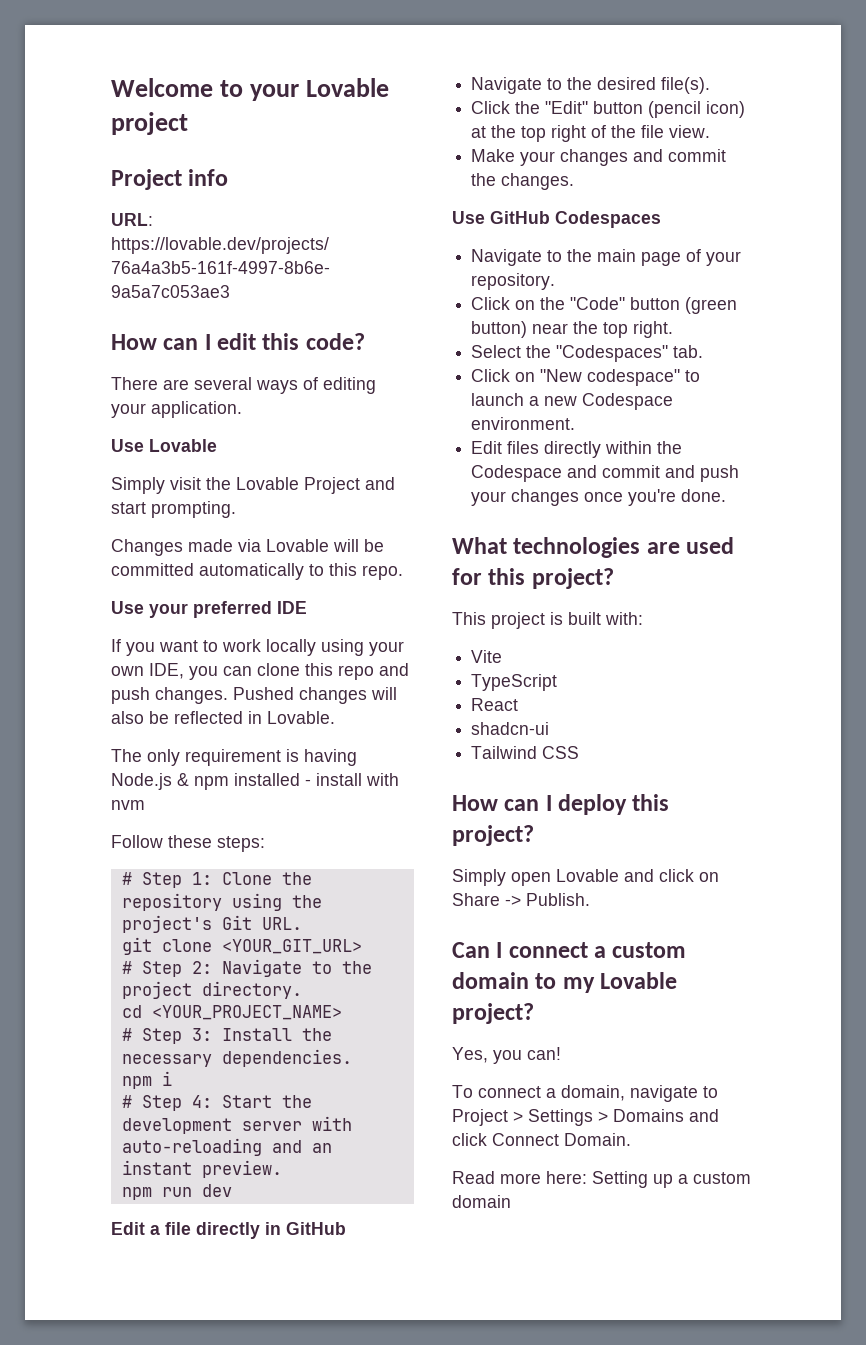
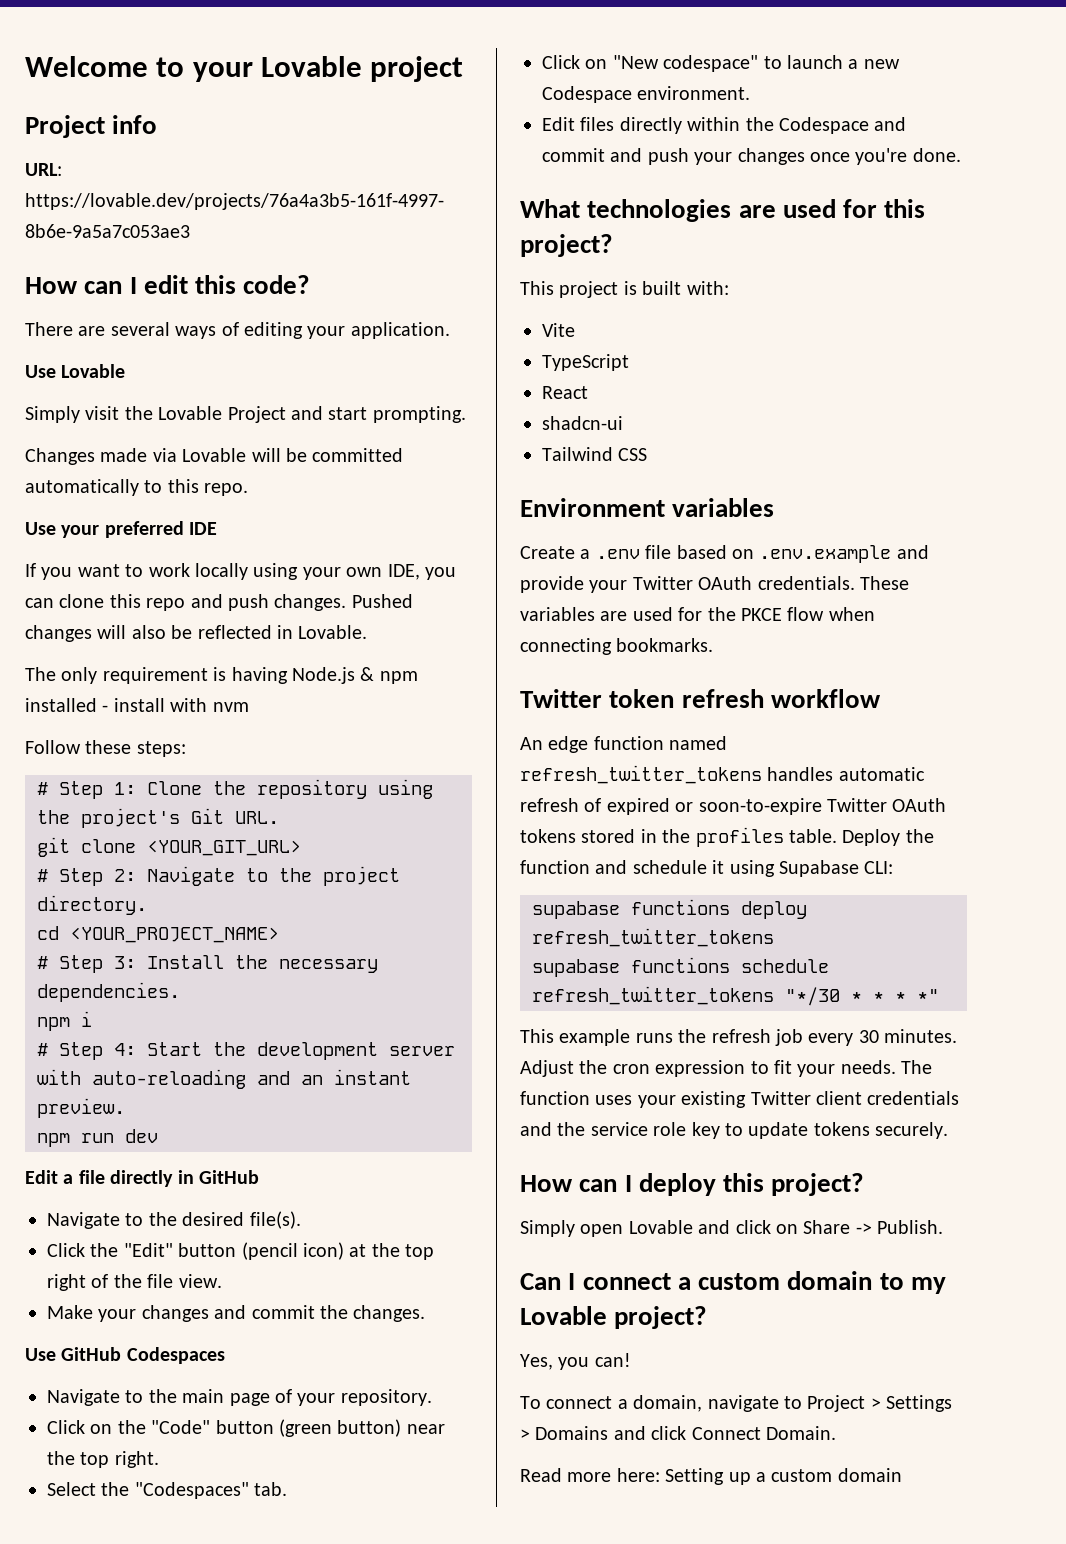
(580, 752) none -> [520,498,775,517] [520,545,929,563] [520,576,909,593] [520,607,875,621] [520,638,714,655] [520,689,881,708] [520,736,728,753] [520,765,925,784] [520,798,947,815] [520,827,934,847] [520,860,894,877] [532,899,807,919] [532,928,774,947] [532,957,829,977] [532,986,939,1006] [520,1029,958,1046] [520,1060,933,1077] [520,1091,960,1108] [520,1122,949,1139] // Environment variables // Create a .env file based on .env.example and provide your Twitter OAuth credentials. These variables are used for the PKCE flow when connecting bookmarks. // Twitter token refresh workflow // An edge function named refresh_twitter_tokens handles automatic refresh of expired or soon-to-expire Twitter OAuth tokens stored in the profiles table. Deploy the function and schedule it using Supabase CLI: // supabase functions deploy refresh_twitter_tokens // supabase functions schedule refresh_twitter_tokens "*/30 * * * *" // This example runs the refresh job every 30 minutes. Adjust the cron expression to fit your needs. The function uses your existing Twitter client credentials and the service role key to update tokens securely.

